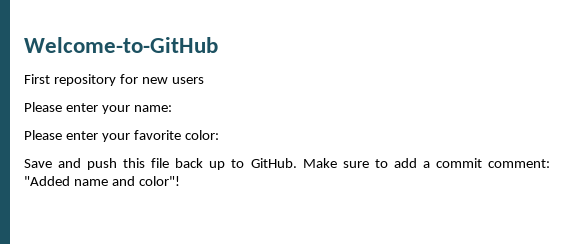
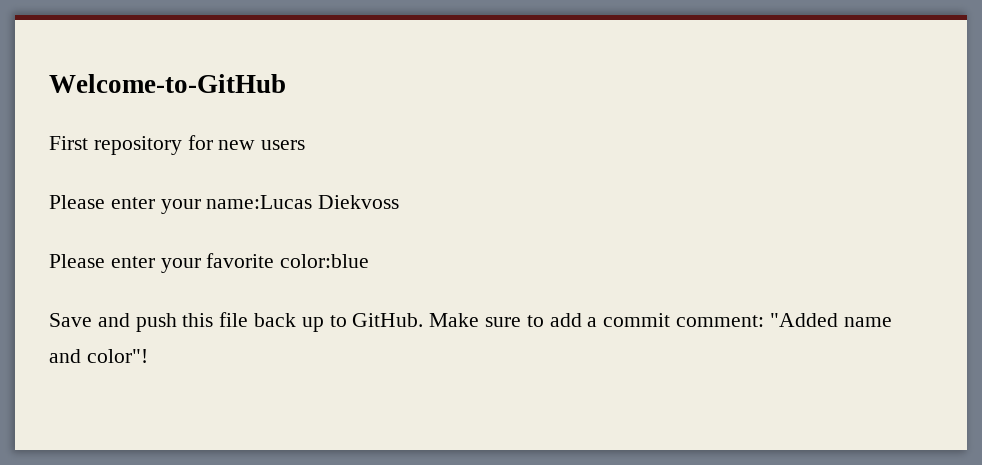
[133,105,172,112] name: -> [206,195,400,209] name:Lucas Diekvoss
[184,130,219,140] color: -> [280,254,370,268] color:blue

